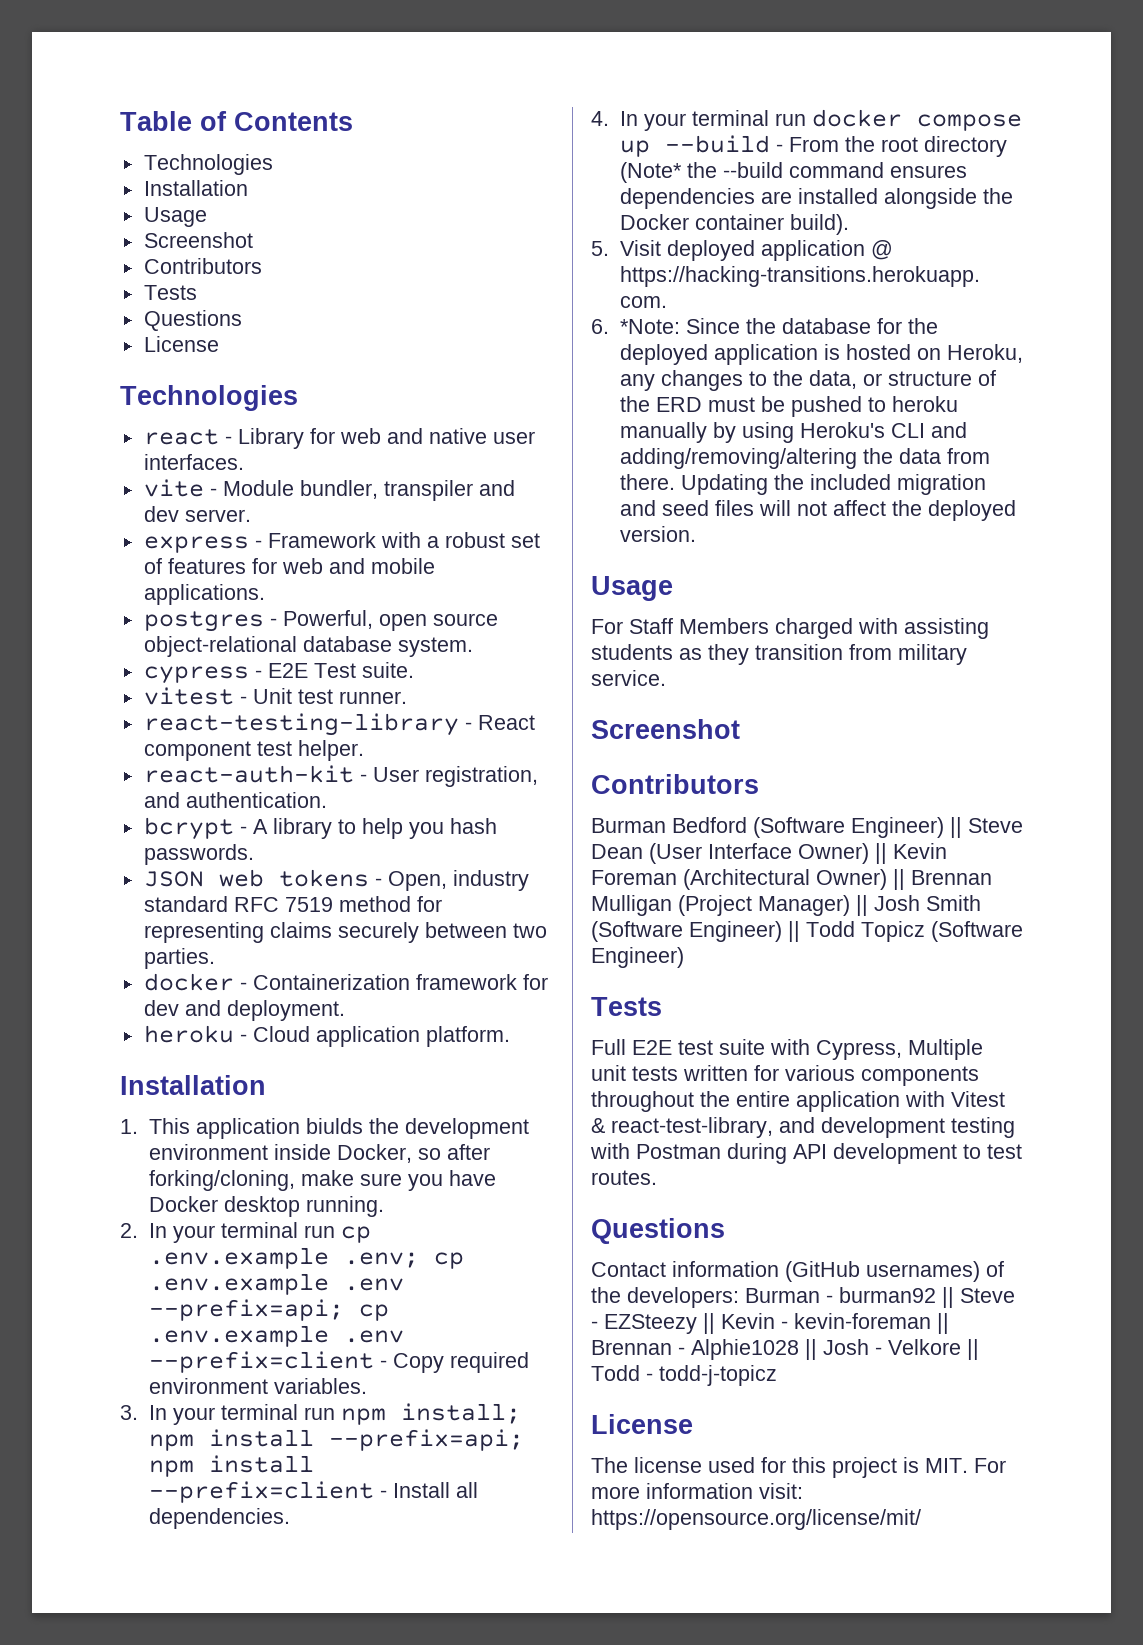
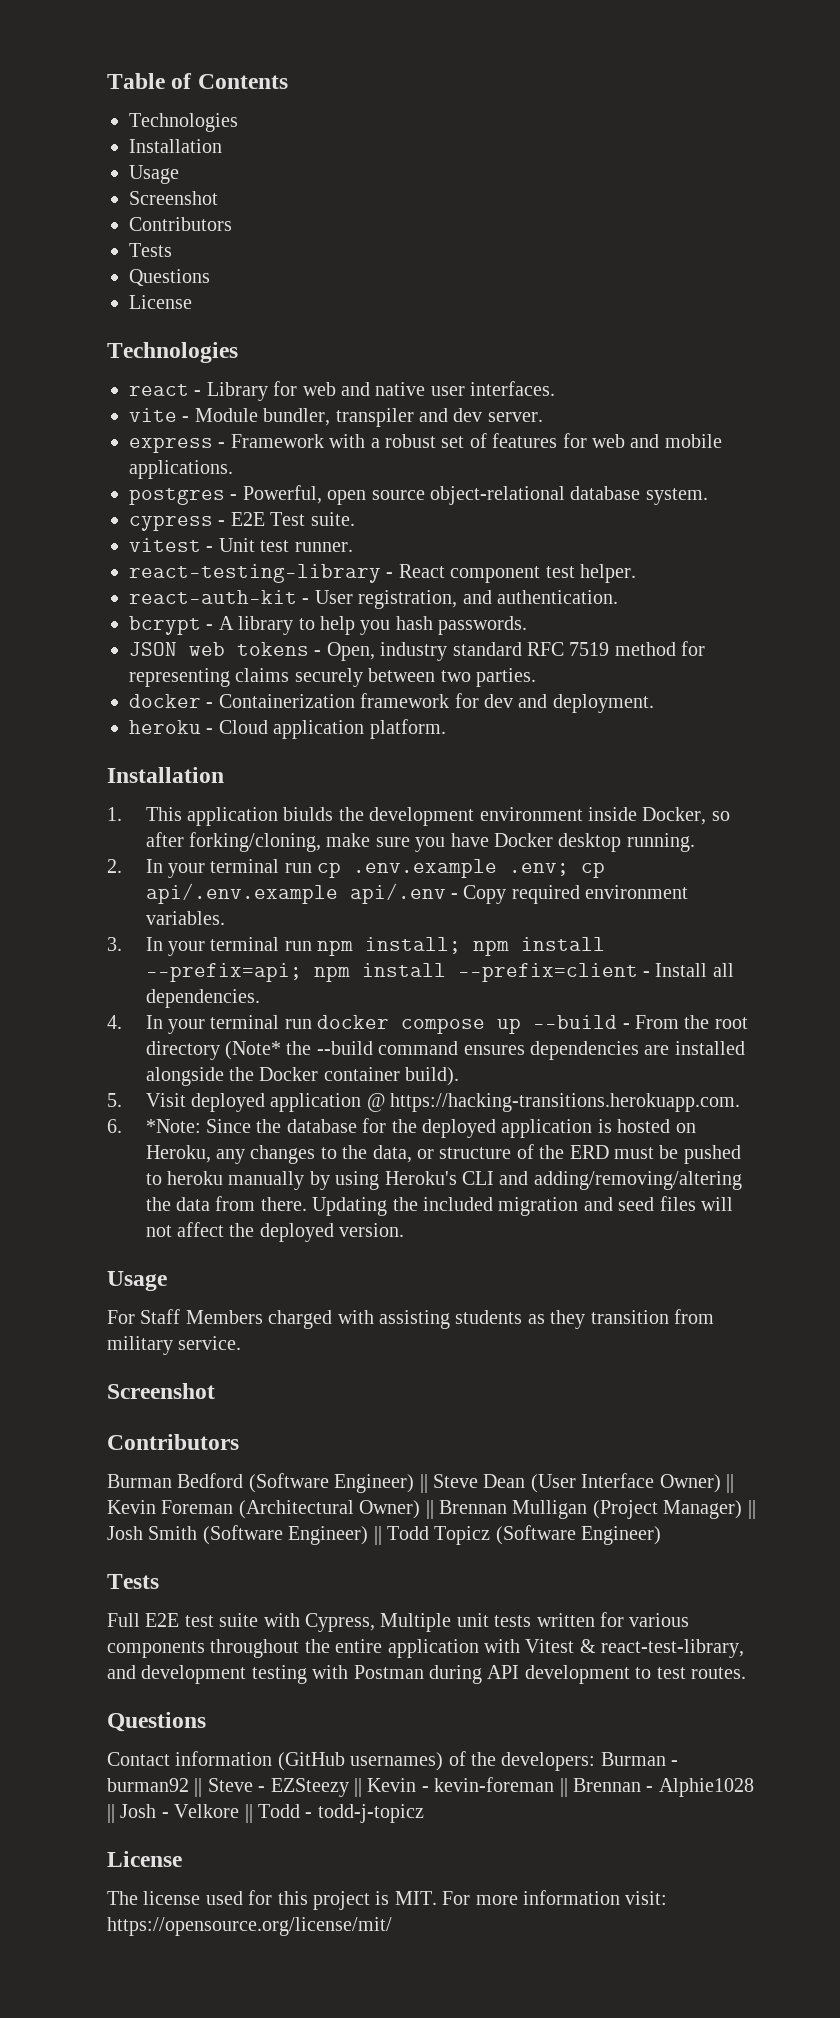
[148,1273,404,1295] [148,1299,389,1321] [148,1325,404,1347] [148,1351,374,1373] .env.example .env --prefix=api; cp .env.example .env --prefix=client -> [145,883,446,904] api/.env.example api/.env

